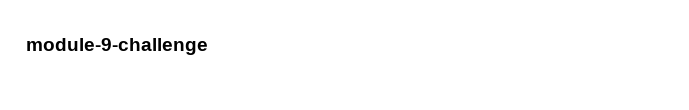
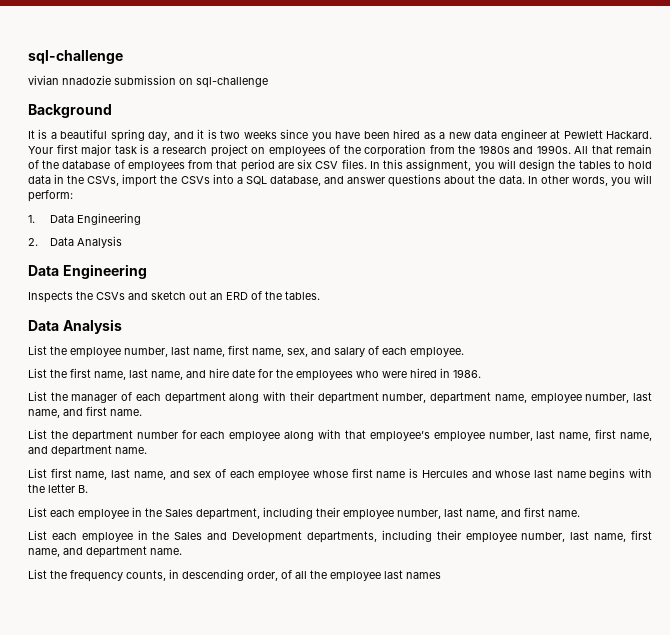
[26,38,208,55] module-9-challenge -> [28,50,123,64] [28,75,268,88] [28,104,112,118] [28,129,652,142] [28,144,652,157] [28,159,652,172] [28,174,652,187] [28,190,73,202] [28,213,141,225] [28,236,122,248] [28,264,147,279] [28,291,320,303] [28,319,122,334] [28,345,464,358] [28,368,481,381] [28,391,653,404] [28,406,142,418] [28,429,652,442] [28,445,147,457] [28,468,652,481] [28,484,88,493] [28,507,580,520] [28,530,653,543] [28,546,182,558] [28,569,441,582] sql-challenge // vivian nnadozie submission on sql-challenge // Background // It is a beautiful spring day, and it is two weeks since you have been hired as a new data engineer at Pewlett Hackard. Your first major task is a research project on employees of the corporation from the 1980s and 1990s. All that remain of the database of employees from that period are six CSV files. In this assignment, you will design the tables to hold data in the CSVs, import the CSVs into a SQL database, and answer questions about the data. In other words, you will perform: // 1. Data Engineering // 2. Data Analysis // Data Engineering // Inspects the CSVs and sketch out an ERD of the tables. // Data Analysis // List the employee number, last name, first name, sex, and salary of each employee. // List the first name, last name, and hire date for the employees who were hired in 1986. // List the manager of each department along with their department number, department name, employee number, last name, and first name. // List the department number for each employee along with that employee’s employee number, last name, first name, and department name. // List first name, last name, and sex of each employee whose first name is Hercules and whose last name begins with the letter B. // List each employee in the Sales department, including their employee number, last name, and first name. // List each employee in the Sales and Development departments, including their employee number, last name, first name, and department name. // List the frequency counts, in descending order, of all the employee last names

